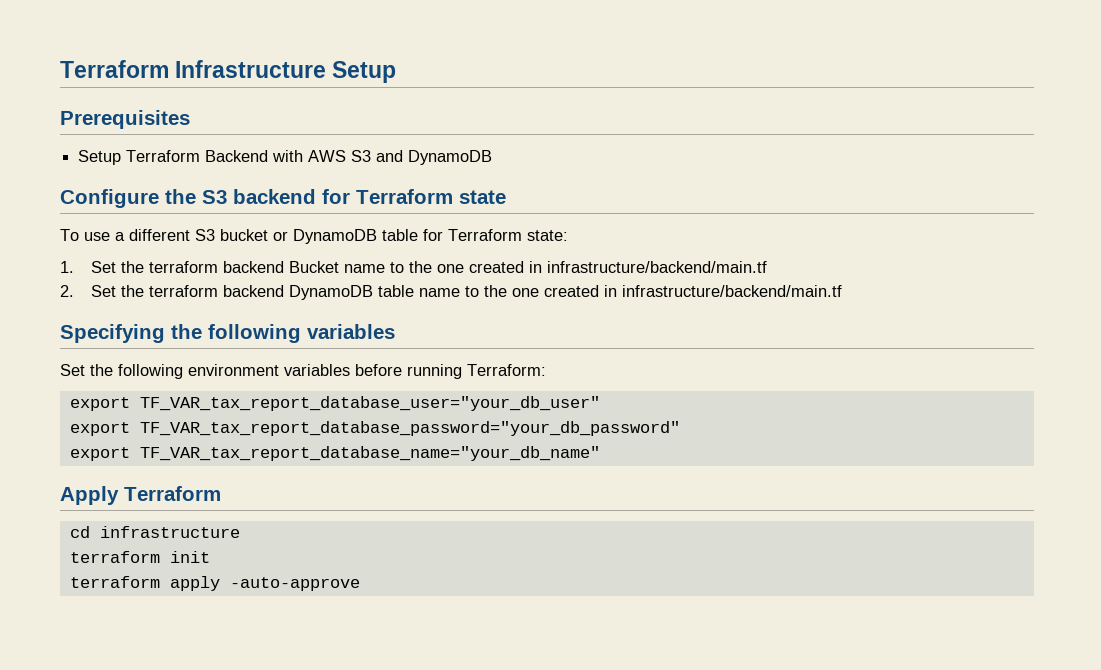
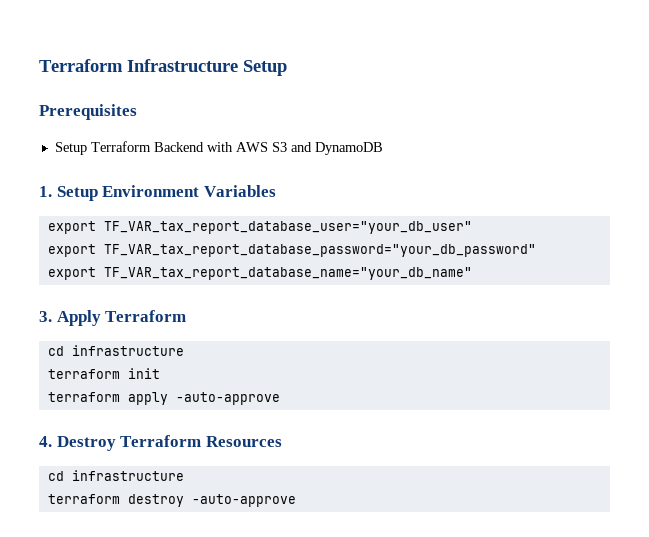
[60,189,506,208] [60,229,568,244] [60,261,768,273] [60,285,843,300] [60,324,395,343] [60,364,546,379] Configure the S3 backend for Terraform state // To use a different S3 bucket or DynamoDB table for Terraform state: // 1. Set the terraform backend Bucket name to the one created in infrastructure/backend/main.tf // 2. Set the terraform backend DynamoDB table name to the one created in infrastructure/backend/main.tf // Specifying the following variables // Set the following environment variables before running Terraform: -> [39,185,276,201] 1. Setup Environment Variables
(600, 453) none -> [39,311,52,322] 3.
(360, 584) none -> [39,435,282,451] [47,470,184,481] [47,494,296,507] // 4. Destroy Terraform Resources // cd infrastructure // terraform destroy -auto-approve

